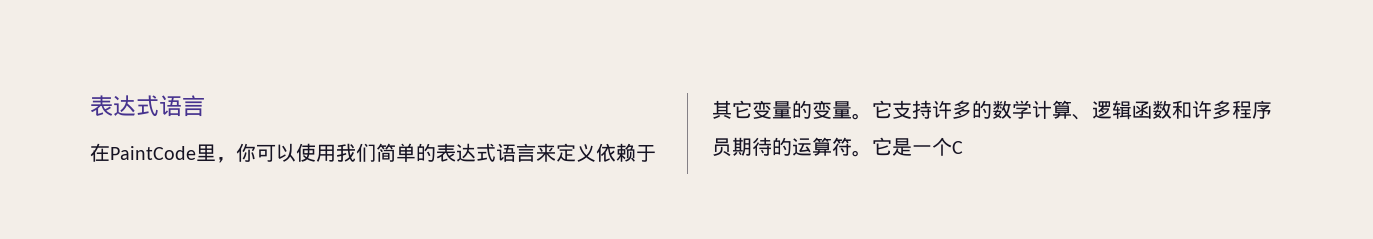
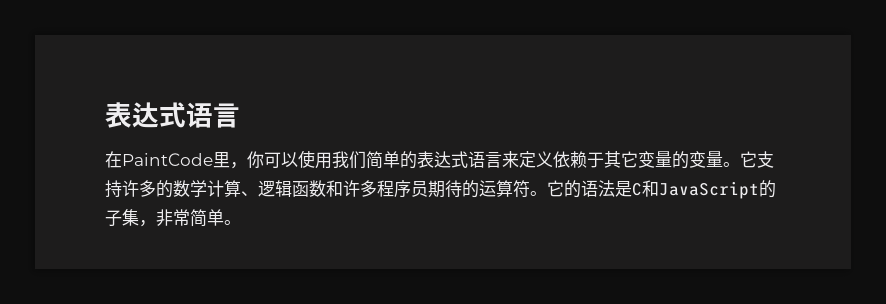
[892,137,963,156] 是一个C -> [564,180,776,199] [105,209,241,227] 的语法是C和JavaScript的子集，非常简单。

